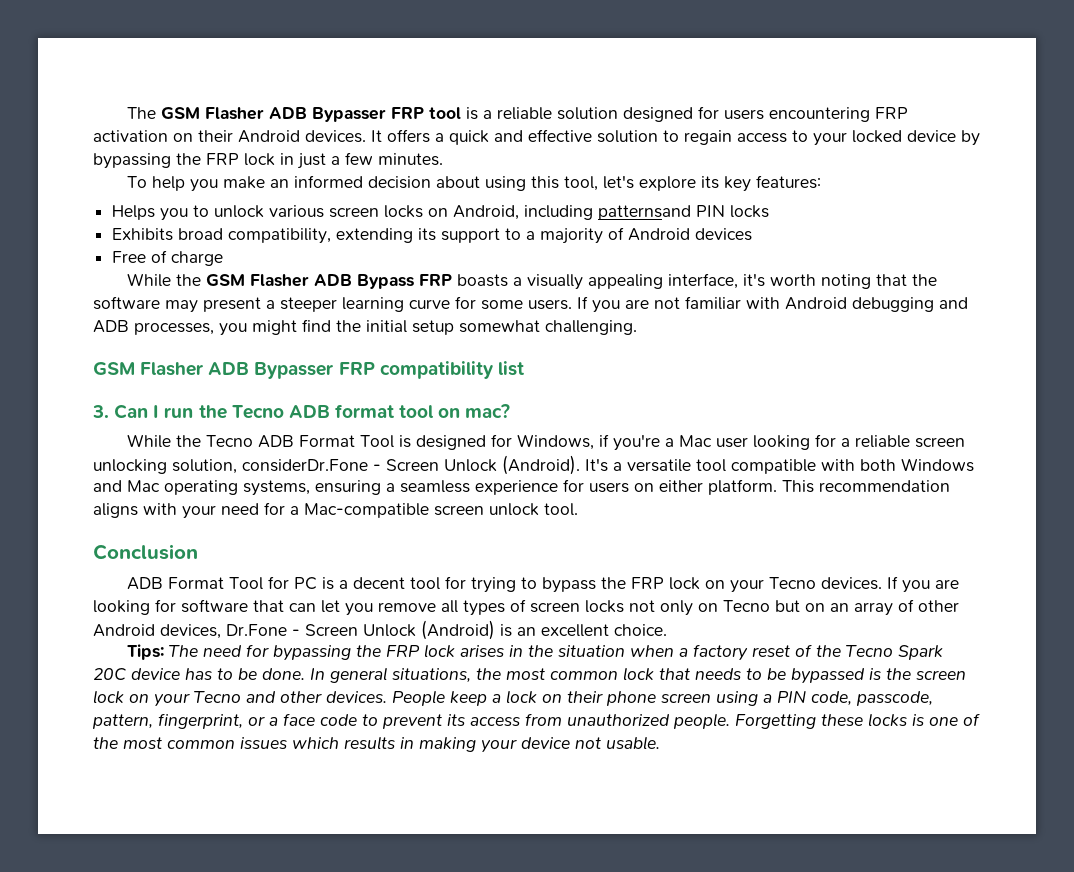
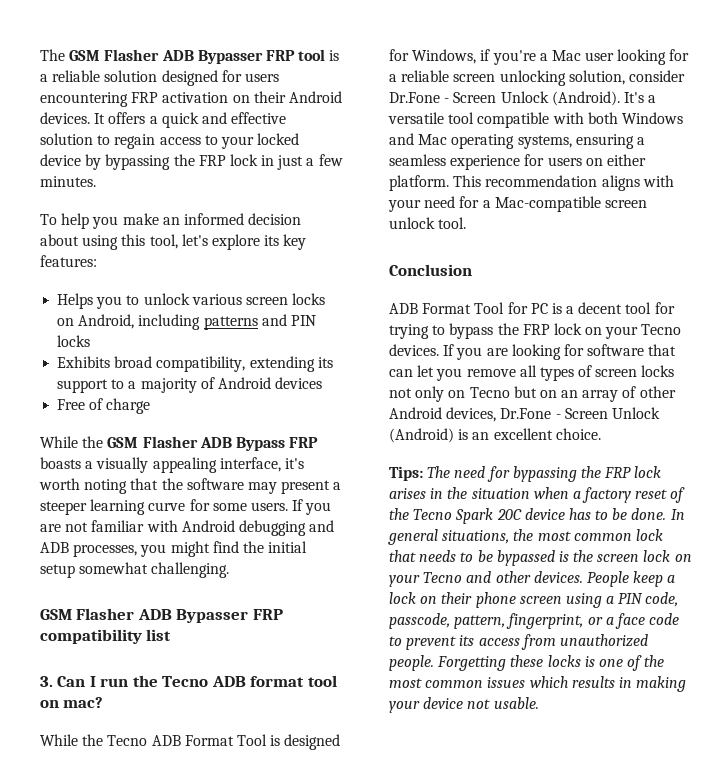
[598,205,692,220] patternsand -> [203,314,287,330] patterns and
[242,459,368,472] considerDr.Fone -> [628,70,685,82] [389,92,440,103] consider Dr.Fone

